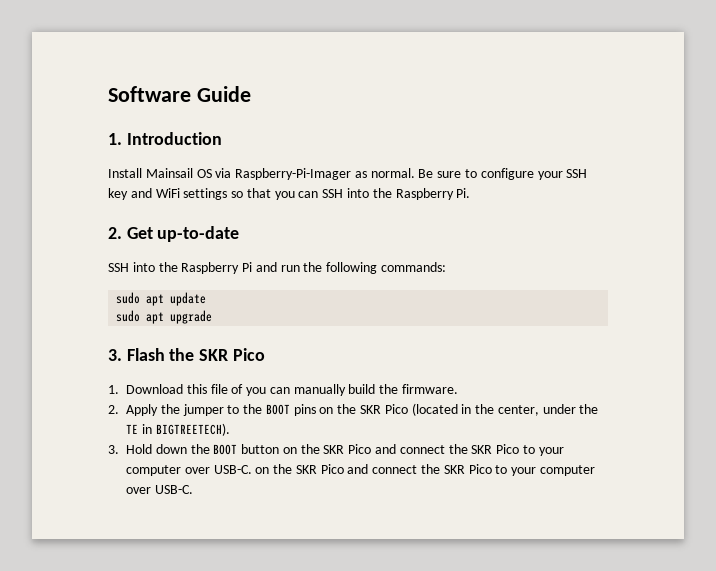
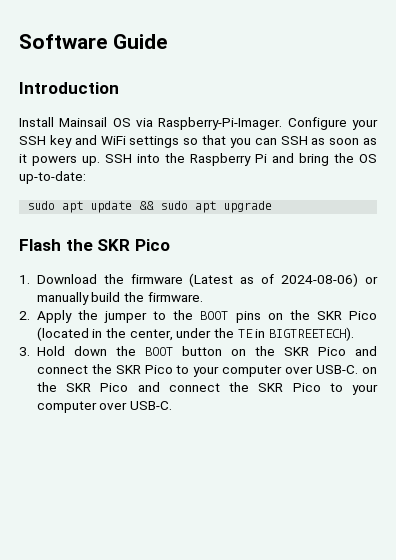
[108,133,122,145] 1. -> (167, 41) none
[235,168,534,180] Raspberry-Pi-Imager as normal. Be sure to configure -> [158,117,347,130] Raspberry-Pi-Imager. Configure
[347,188,471,200] [108,226,240,242] into the Raspberry Pi. // 2. Get up-to-date // -> [311,138,377,145] [19,154,100,166] as soon as it powers up.
[280,262,447,274] run the following commands: -> [299,153,377,166] [19,171,86,184] bring the OS up-to-date:
(207, 299) // -> [139,201,155,210] &&
[108,349,122,361] 3. -> (273, 207) none
[186,384,290,396] this file of you can -> [103,273,378,287] the firmware (Latest as of 2024-08-06) or

